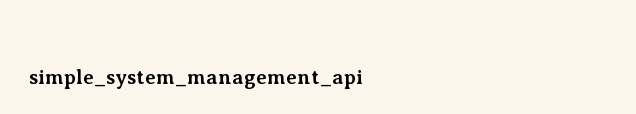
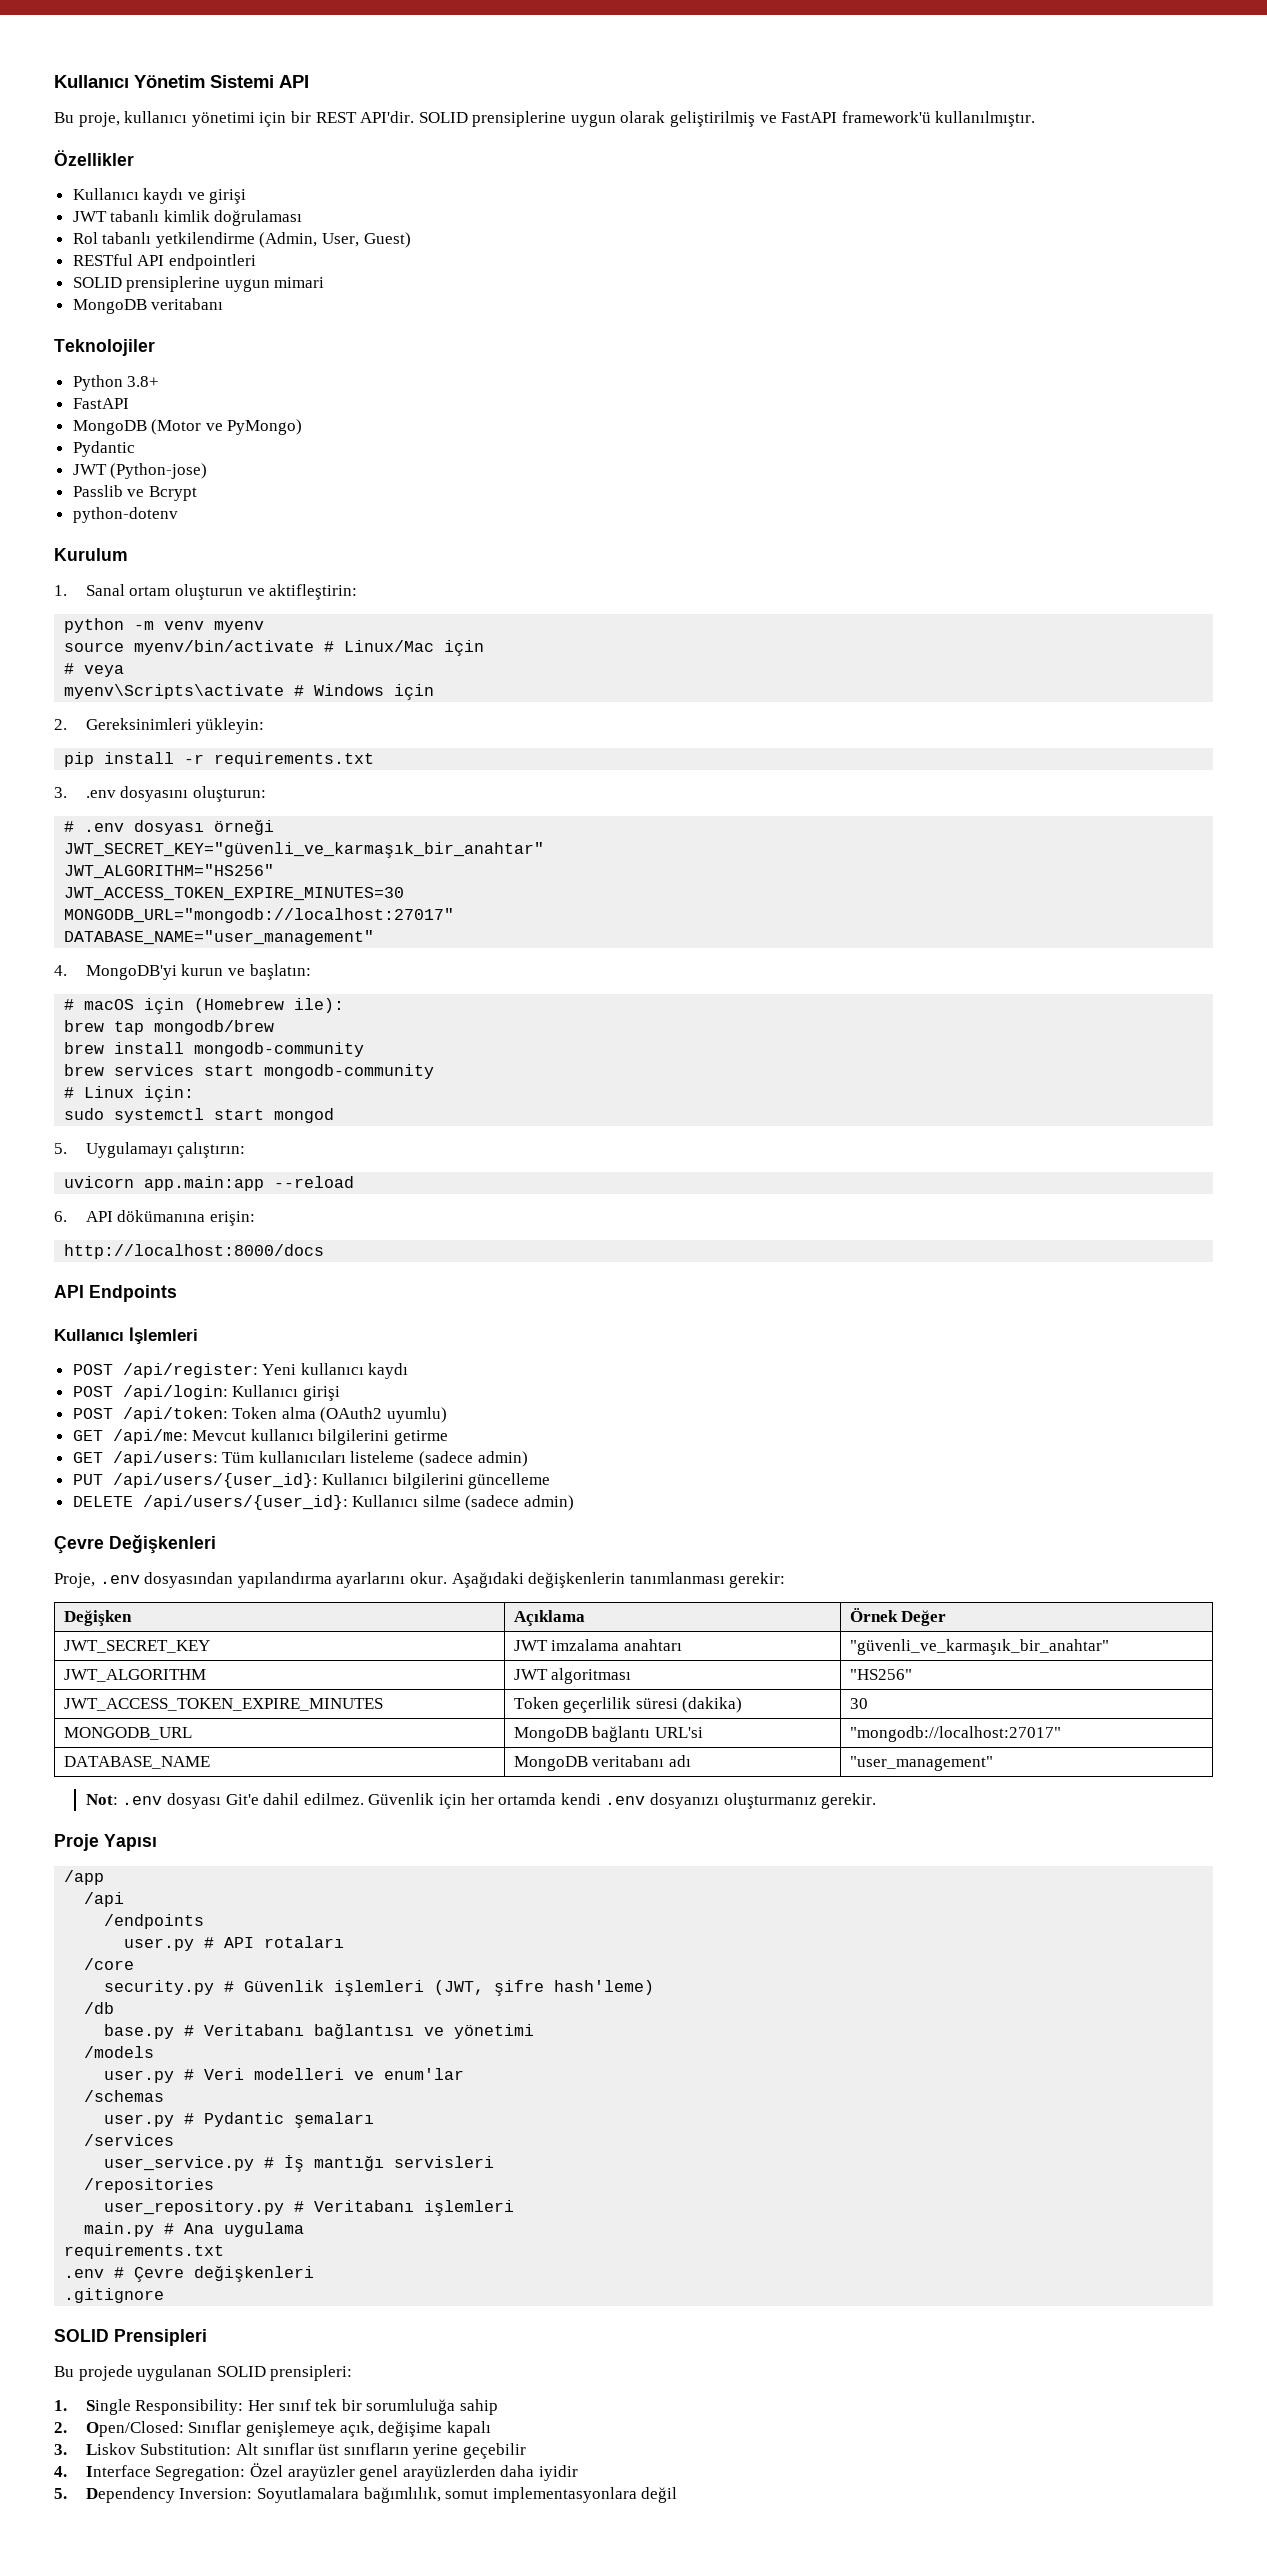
[29,69,363,89] simple_system_management_api -> [54,75,309,88] [54,111,1036,127] [54,150,134,166] [72,188,247,204] [72,210,303,226] [72,232,411,248] [72,254,256,270] [72,276,325,292] [72,298,224,314] [54,339,155,356] [72,375,160,391] [72,398,129,409] [72,419,303,435] [72,441,135,457] [72,463,208,479] [72,485,197,501] [72,507,178,523] [54,548,128,561] [54,584,358,600] [64,618,265,633] [64,640,485,656] [64,663,125,677] [64,684,435,700] [54,718,265,734] [64,752,375,767] [54,786,267,802] [64,820,275,835] [64,842,545,858] [64,864,275,879] [64,887,405,901] [64,908,455,923] [64,930,375,945] [54,964,311,980] [64,998,345,1014] [64,1020,275,1035] [64,1042,365,1057] [64,1064,435,1079] [64,1086,195,1102] [64,1108,335,1123] [54,1142,246,1158] [64,1176,355,1191] [54,1210,256,1226] [64,1244,325,1259] [54,1285,177,1302] [54,1327,198,1344] [72,1363,409,1379] [72,1385,340,1401] [72,1407,448,1423] [72,1429,449,1445] [72,1451,528,1467] [72,1473,551,1489] [72,1495,575,1511] [54,1535,216,1554] [54,1572,786,1588] [63,1610,132,1626] [513,1610,585,1626] [849,1608,947,1626] [63,1640,210,1653] [513,1639,682,1651] [849,1639,1109,1655] [63,1669,206,1682] [513,1668,632,1684] [849,1669,912,1680] [63,1698,383,1711] [513,1697,743,1713] [849,1698,868,1709] [63,1727,192,1740] [513,1726,703,1742] [849,1726,1061,1742] [63,1756,210,1769] [513,1755,691,1771] [849,1756,993,1771] [85,1793,877,1809] [54,1834,157,1851] [64,1870,105,1885] [84,1892,125,1907] [104,1914,205,1929] [124,1936,345,1951] [84,1958,135,1970] [104,1980,655,1996] [84,2002,115,2014] [104,2024,535,2039] [84,2046,155,2058] [104,2068,465,2083] [84,2090,165,2102] [104,2112,375,2128] [84,2134,175,2146] [104,2155,495,2172] [84,2178,215,2193] [104,2200,515,2216] [84,2222,305,2237] [64,2244,225,2259] [64,2266,315,2282] [64,2288,165,2303] [54,2329,207,2346] [54,2365,353,2381] [54,2399,498,2415] [54,2421,491,2437] [54,2443,526,2459] [54,2463,578,2481] [54,2487,678,2503] Kullanıcı Yönetim Sistemi API // Bu proje, kullanıcı yönetimi için bir REST API'dir. SOLID prensiplerine uygun olarak geliştirilmiş ve FastAPI framework'ü kullanılmıştır. // Özellikler // Kullanıcı kaydı ve girişi // JWT tabanlı kimlik doğrulaması // Rol tabanlı yetkilendirme (Admin, User, Guest) // RESTful API endpointleri // SOLID prensiplerine uygun mimari // MongoDB veritabanı // Teknolojiler // Python 3.8+ // FastAPI // MongoDB (Motor ve PyMongo) // Pydantic // JWT (Python-jose) // Passlib ve Bcrypt // python-dotenv // Kurulum // 1. Sanal ortam oluşturun ve aktifleştirin: // python -m venv myenv // source myenv/bin/activate # Linux/Mac için // # veya // myenv\Scripts\activate # Windows için // 2. Gereksinimleri yükleyin: // pip install -r requirements.txt // 3. .env dosyasını oluşturun: // # .env dosyası örneği // JWT_SECRET_KEY="güvenli_ve_karmaşık_bir_anahtar" // JWT_ALGORITHM="HS256" // JWT_ACCESS_TOKEN_EXPIRE_MINUTES=30 // MONGODB_URL="mongodb://localhost:27017" // DATABASE_NAME="user_management" // 4. MongoDB'yi kurun ve başlatın: // # macOS için (Homebrew ile): // brew tap mongodb/brew // brew install mongodb-community // brew services start mongodb-community // # Linux için: // sudo systemctl start mongod // 5. Uygulamayı çalıştırın: // uvicorn app.main:app --reload // 6. API dökümanına erişin: // http://localhost:8000/docs // API Endpoints // Kullanıcı İşlemleri // POST /api/register: Yeni kullanıcı kaydı // POST /api/login: Kullanıcı girişi // POST /api/token: Token alma (OAuth2 uyumlu) // GET /api/me: Mevcut kullanıcı bilgilerini getirme // GET /api/users: Tüm kullanıcıları listeleme (sadece admin) // PUT /api/users/{user_id}: Kullanıcı bilgilerini güncelleme // DELETE /api/users/{user_id}: Kullanıcı silme (sadece admin) // Çevre Değişkenleri // Proje, .env dosyasından yapılandırma ayarlarını okur. Aşağıdaki değişkenlerin tanımlanması gerekir: // Değişken | Açıklama | Örnek Değer // JWT_SECRET_KEY | JWT imzalama anahtarı | "güvenli_ve_karmaşık_bir_anahtar" // JWT_ALGORITHM | JWT algoritması | "HS256" // JWT_ACCESS_TOKEN_EXPIRE_MINUTES | Token geçerlilik süresi (dakika) | 30 // MONGODB_URL | MongoDB bağlantı URL'si | "mongodb://localhost:27017" // DATABASE_NAME | MongoDB veritabanı adı | "user_management" // Not: .env dosyası Git'e dahil edilmez. Güvenlik için her ortamda kendi .env dosyanızı oluşturmanız gerekir. // Proje Yapısı // /app // /api // /endpoints // user.py # API rotaları // /core // security.py # Güvenlik işlemleri (JWT, şifre hash'leme) // /db // base.py # Veritabanı bağlantısı ve yönetimi // /models // user.py # Veri modelleri ve enum'lar // /schemas // user.py # Pydantic şemaları // /services // user_service.py # İş mantığı servisleri // /repositories // user_repository.py # Veritabanı işlemleri // main.py # Ana uygulama // requirements.txt // .env # Çevre değişkenleri // .gitignore // SOLID Prensipleri // Bu projede uygulanan SOLID prensipleri: // 1. Single Responsibility: Her sınıf tek bir sorumluluğa sahip // 2. Open/Closed: Sınıflar genişlemeye açık, değişime kapalı // 3. Liskov Substitution: Alt sınıflar üst sınıfların yerine geçebilir // 4. Interface Segregation: Özel arayüzler genel arayüzlerden daha iyidir // 5. Dependency Inversion: Soyutlamalara bağımlılık, somut implementasyonlara değil

